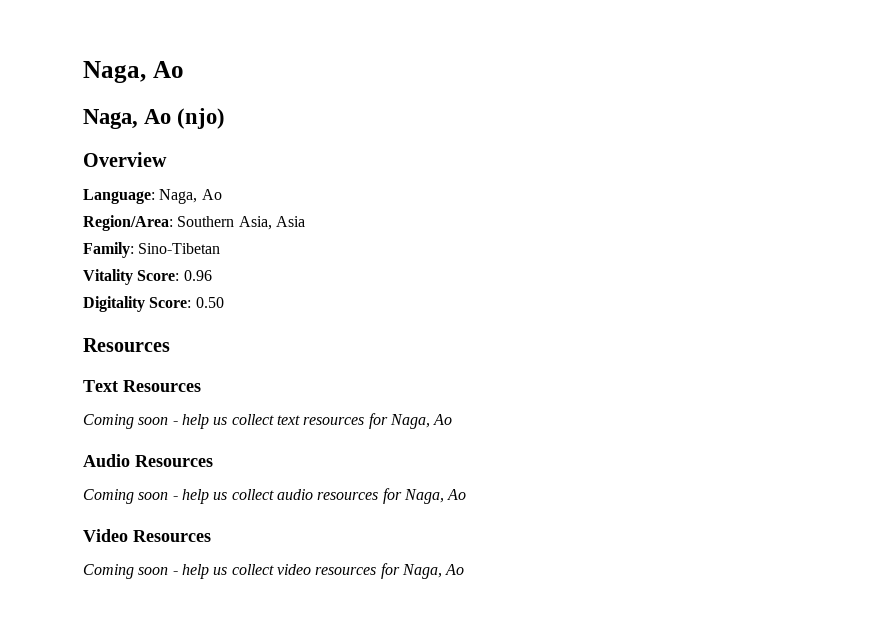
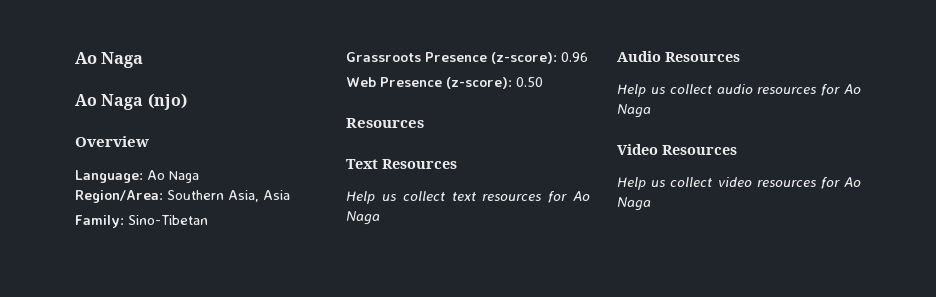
[83,61,184,83] [83,109,172,129] Naga, Ao // Naga, Ao -> [75,52,144,68] [75,94,144,110] Ao Naga // Ao Naga
[159,189,222,204] Naga, Ao -> [147,170,199,183] Ao Naga
[83,269,212,285] [83,296,192,312] Vitality Score: 0.96 // Digitality Score: -> [346,52,588,64] [346,77,512,89] Grassroots Presence (z-score): 0.96 // Web Presence (z-score):
[83,414,209,429] Coming soon - help -> [346,191,375,204] Help
[389,414,453,429] Naga, Ao -> [573,191,590,201] [346,211,380,225] Ao Naga
[83,489,209,504] Coming soon - help -> [617,84,646,97] Help
[403,489,467,504] Naga, Ao -> [844,84,861,94] [617,104,651,118] Ao Naga
[83,564,209,579] Coming soon - help -> [617,177,646,190] Help
[401,564,465,579] Naga, Ao -> [844,177,861,187] [617,197,651,211] Ao Naga

